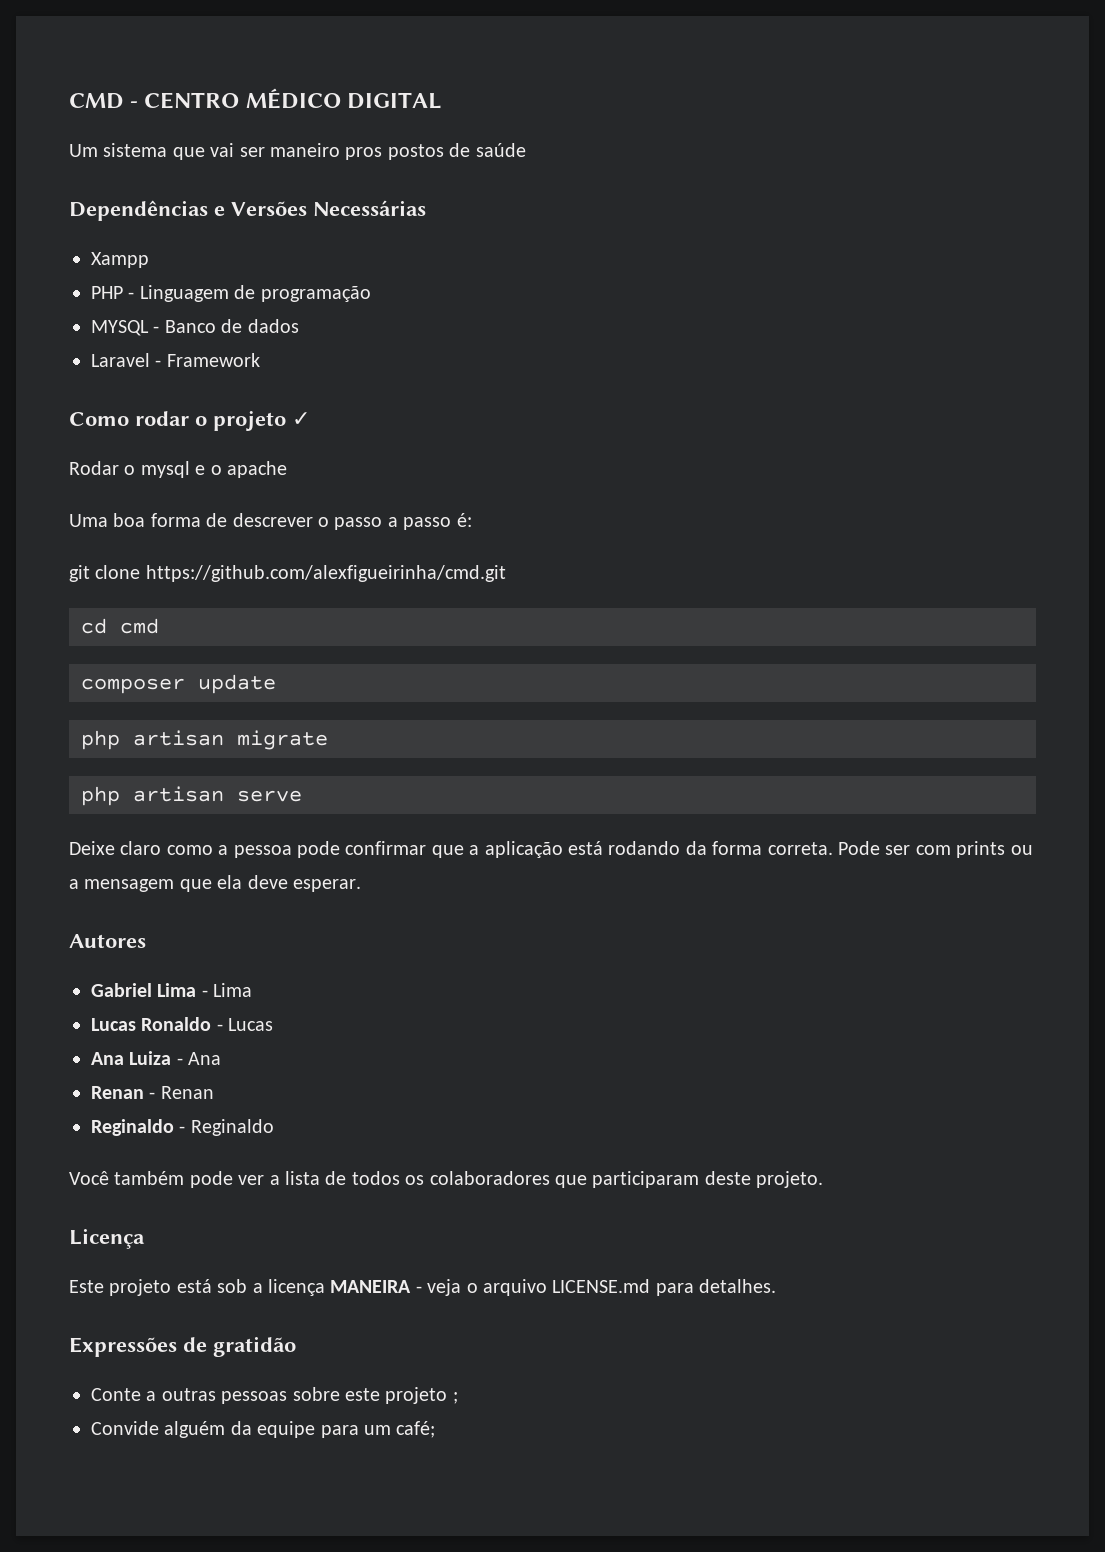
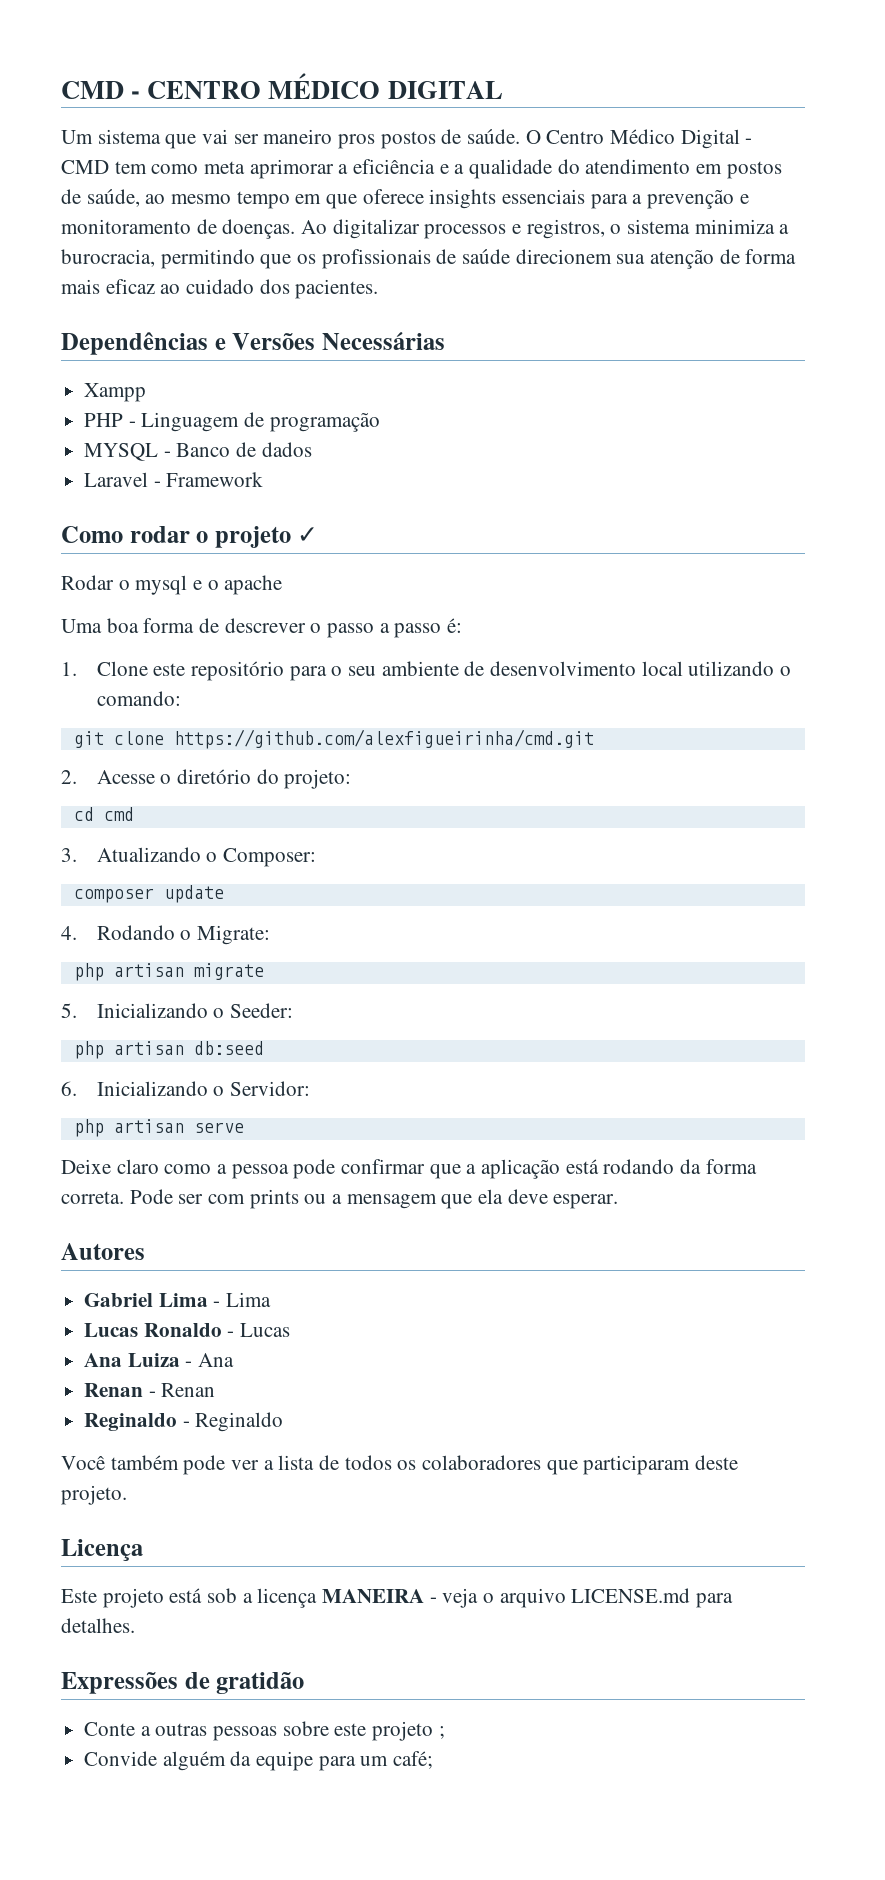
[475,143,526,157] saúde -> [467,129,753,149] [61,159,782,179] [61,189,749,209] [61,219,790,239] [61,249,797,269] [61,279,379,299] saúde. O Centro Médico Digital - CMD tem como meta aprimorar a eficiência e a qualidade do atendimento em postos de saúde, ao mesmo tempo em que oferece insights essenciais para a prevenção e monitoramento de doenças. Ao digitalizar processos e registros, o sistema minimiza a burocracia, permitindo que os profissionais de saúde direcionem sua atenção de forma mais eficaz ao cuidado dos pacientes.
[69,565,506,582] [81,618,159,634] [81,674,276,694] [81,730,328,750] git clone https://github.com/alexfigueirinha/cmd.git // cd cmd // composer update // php artisan migrate -> [61,661,791,681] [96,691,181,706] [73,729,594,749] [61,769,352,789] [73,807,134,821] [61,847,316,867] [73,885,224,903] [61,925,270,945] [73,963,264,981] [61,1003,293,1018] [73,1041,264,1059] [61,1081,310,1096] 1. Clone este repositório para o seu ambiente de desenvolvimento local utilizando o comando: // git clone https://github.com/alexfigueirinha/cmd.git // 2. Acesse o diretório do projeto: // cd cmd // 3. Atualizando o Composer: // composer update // 4. Rodando o Migrate: // php artisan migrate // 5. Inicializando o Seeder: // php artisan db:seed // 6. Inicializando o Servidor:

